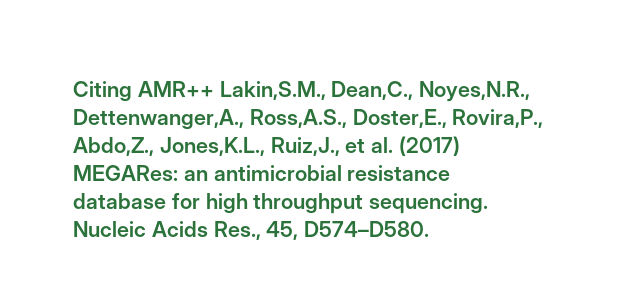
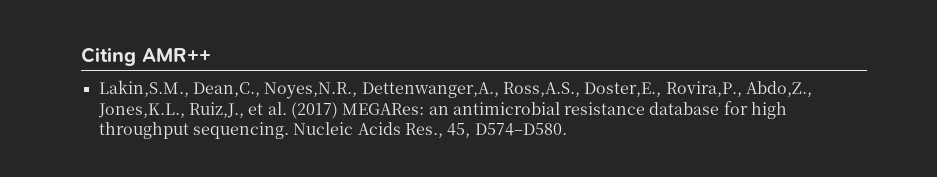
(214, 89) none -> (211, 55) //

